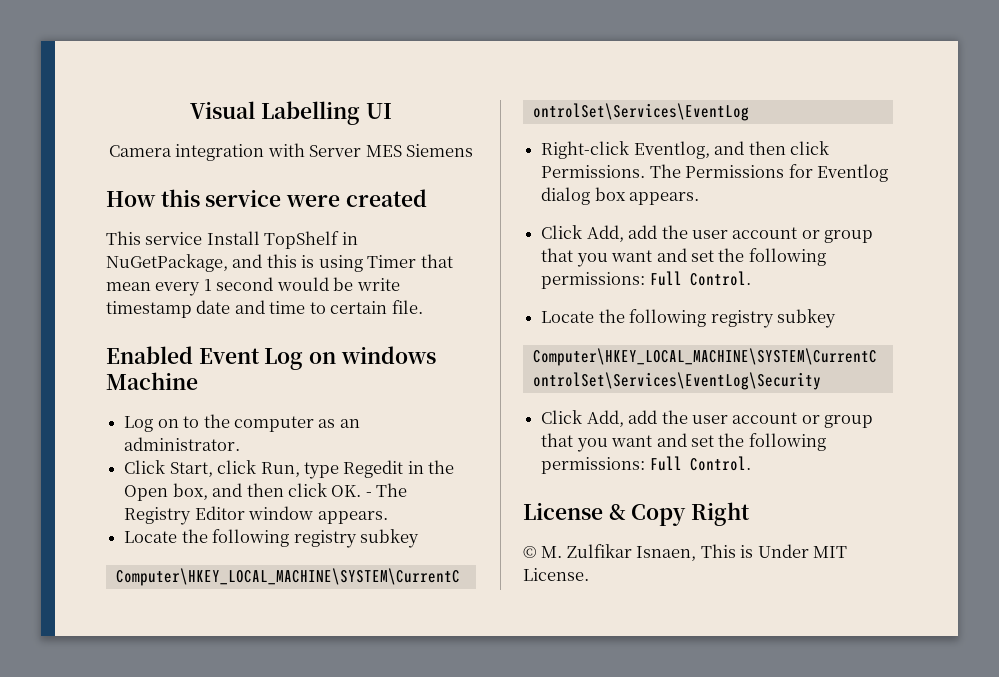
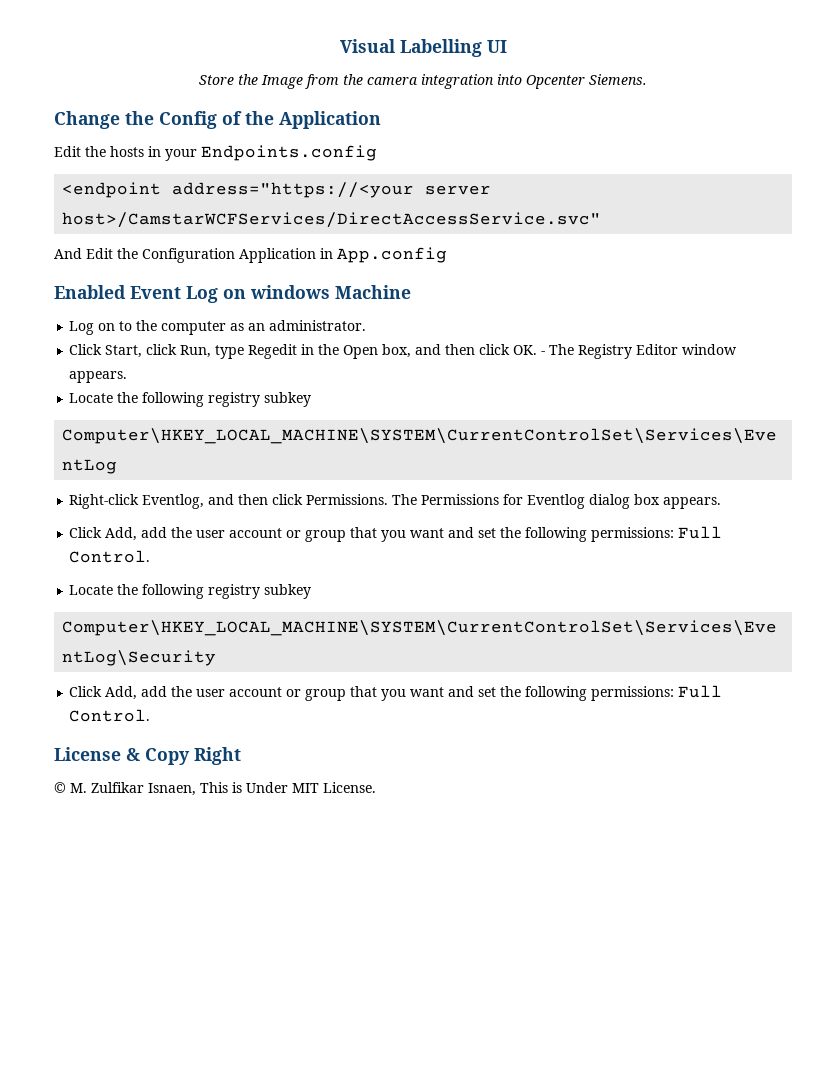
[108,143,474,161] [106,189,427,207] [106,231,358,249] [106,254,453,272] [106,277,400,296] [106,300,423,318] Camera integration with Server MES Siemens // How this service were created // This service Install TopShelf in NuGetPackage, and this is using Timer that mean every 1 second would be write timestamp date and time to certain file. -> [199,74,647,89] [54,111,381,129] [54,145,377,161] [62,182,492,198] [62,212,602,228] [54,247,447,263] Store the Image from the camera integration into Opcenter Siemens. // Change the Config of the Application // Edit the hosts in your Endpoints.config // <endpoint address="https://<your server host>/CamstarWCFServices/DirectAccessService.svc" // And Edit the Configuration Application in App.config

